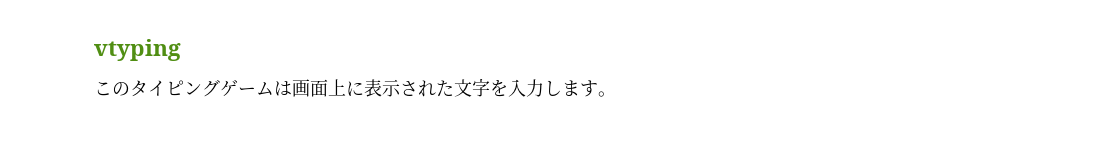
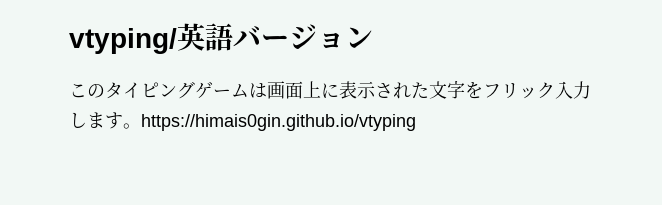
[94,39,181,61] vtyping -> [69,23,373,54] vtyping/英語バージョン
(508, 88) none -> [483,82,555,99] フリック
(616, 94) none -> [141,114,416,131] https://himais0gin.github.io/vtyping

